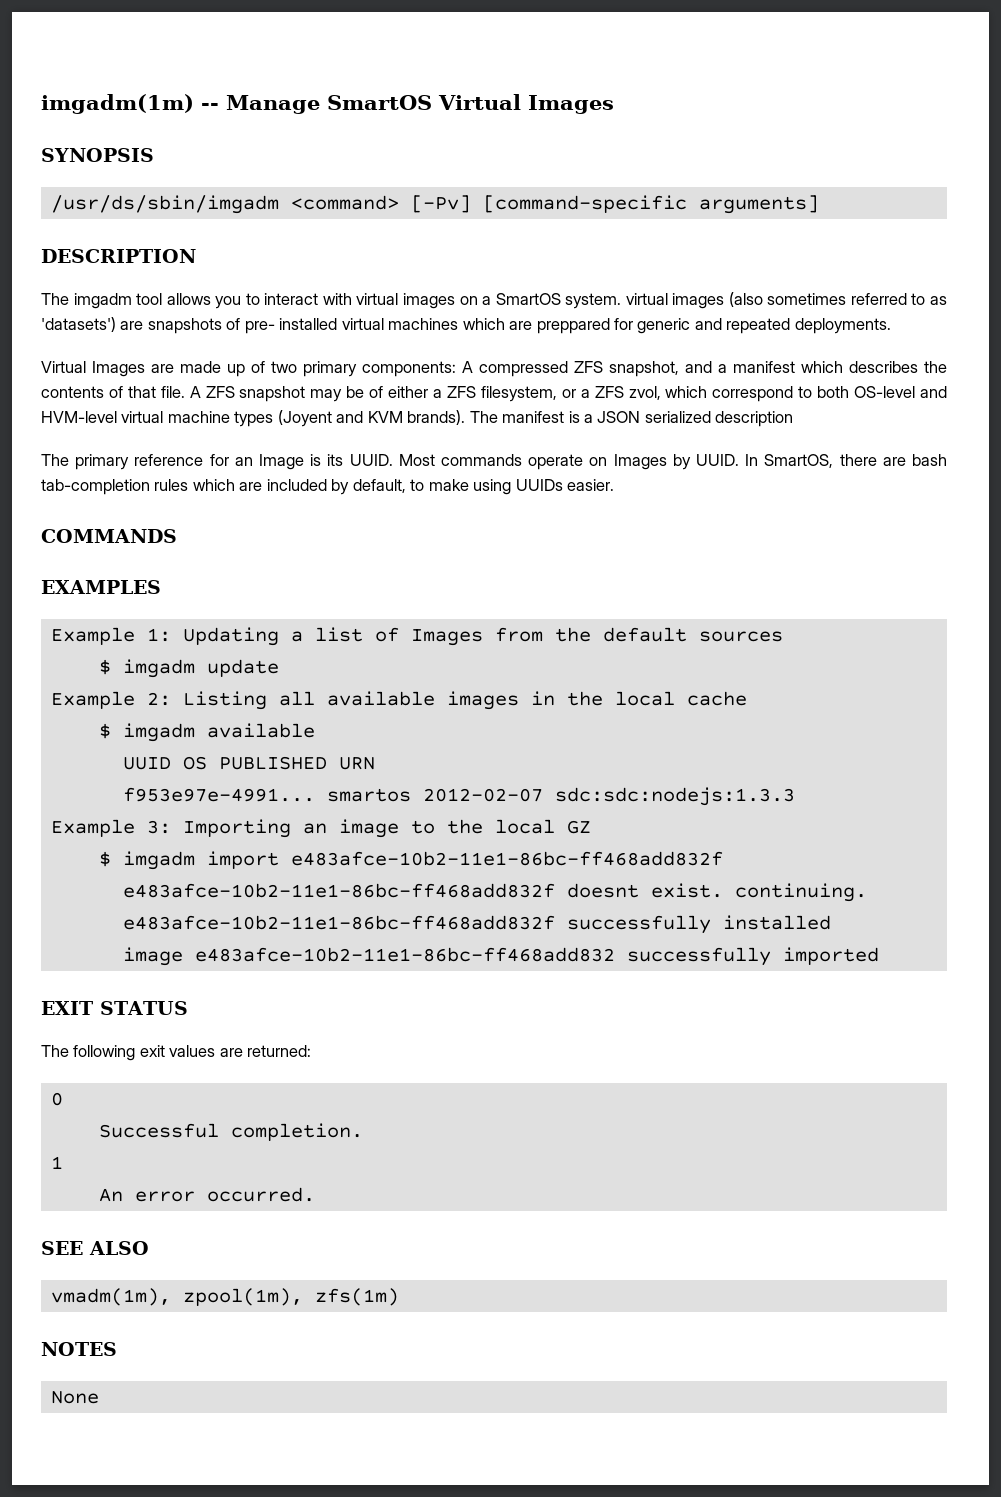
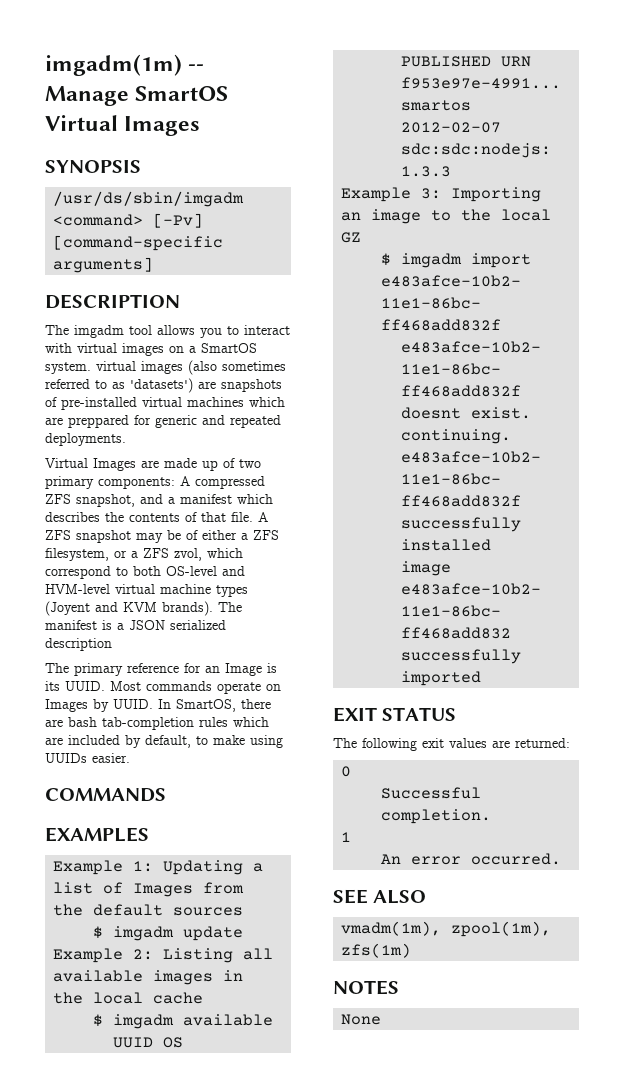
[244,318,338,334] pre- installed -> [61,397,137,410] pre-installed

